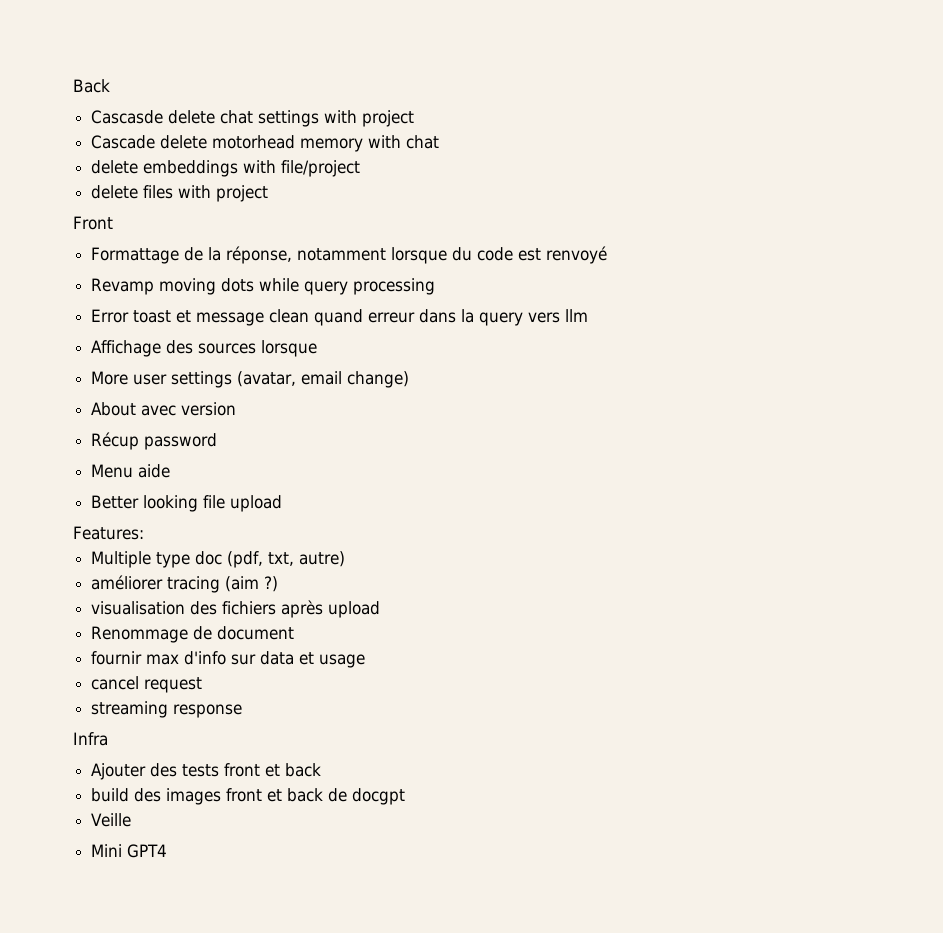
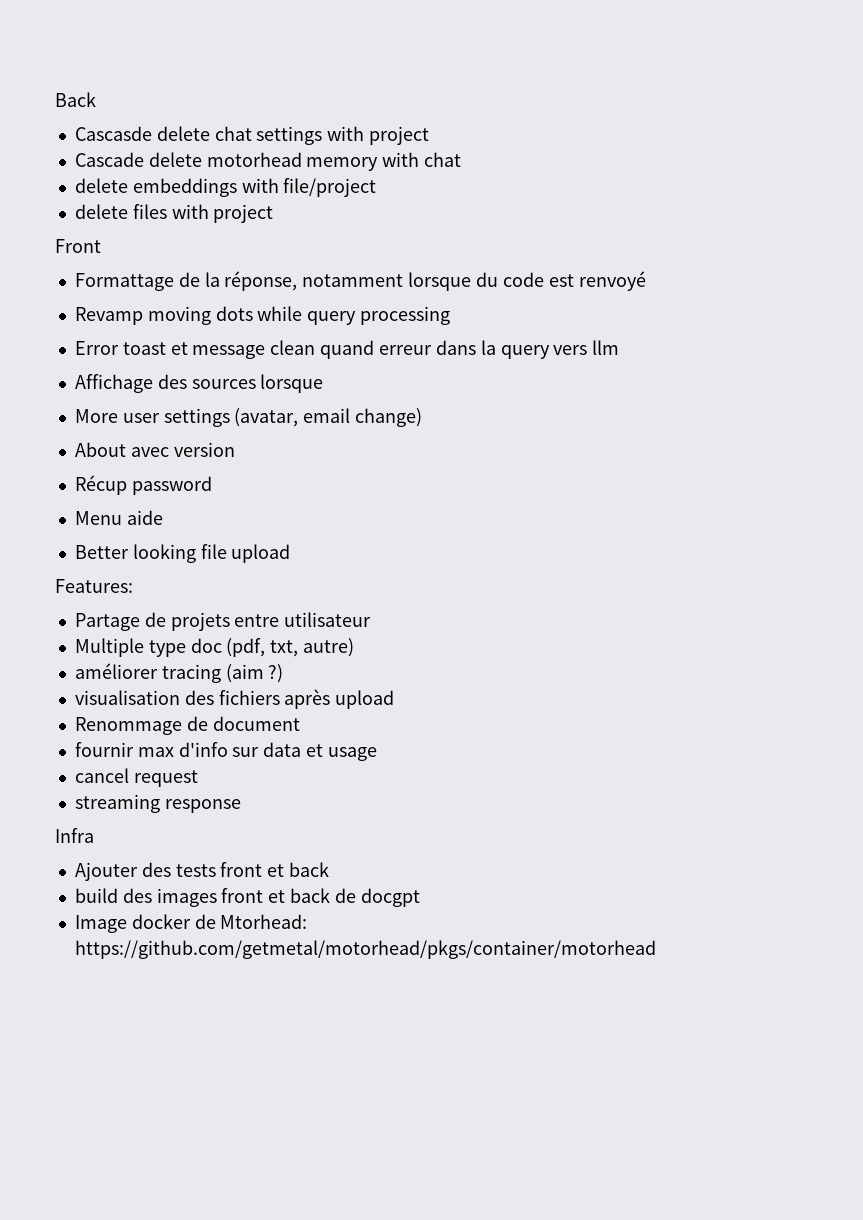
(144, 533) none -> [74,612,372,631] // Partage de projets entre utilisateur
[91,813,132,827] [91,844,168,858] Veille // Mini GPT4 -> [74,914,308,933] [74,940,656,959] Image docker de Mtorhead: https://github.com/getmetal/motorhead/pkgs/container/motorhead

